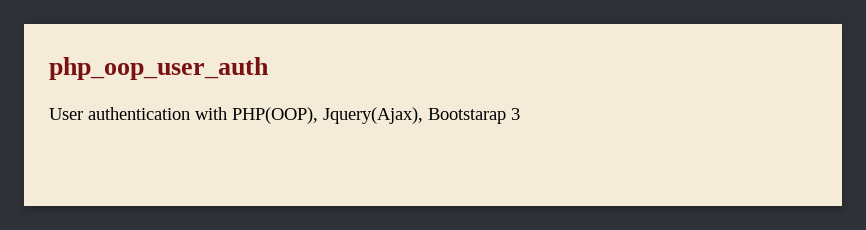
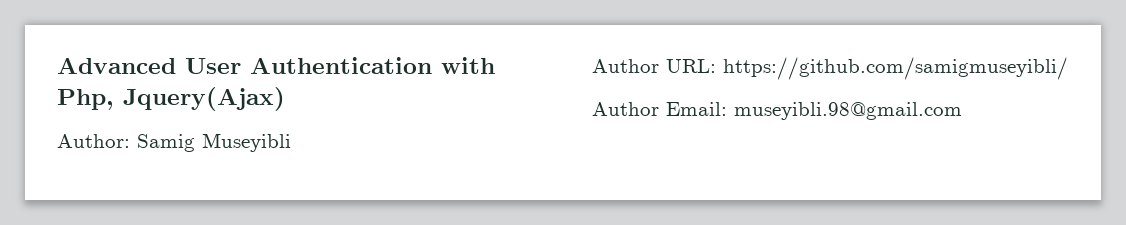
[49,57,269,80] [49,107,520,124] php_oop_user_auth // User authentication with PHP(OOP), Jquery(Ajax), Bootstarap 3 -> [57,57,495,74] [57,87,285,111] [57,133,291,152] [592,57,1068,80] [592,102,962,120] Advanced User Authentication with Php, Jquery(Ajax) // Author: Samig Museyibli // Author URL: https://github.com/samigmuseyibli/ // Author Email: museyibli.98@gmail.com

